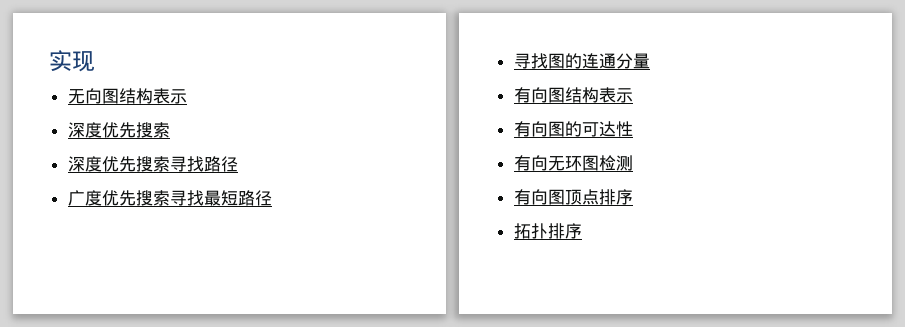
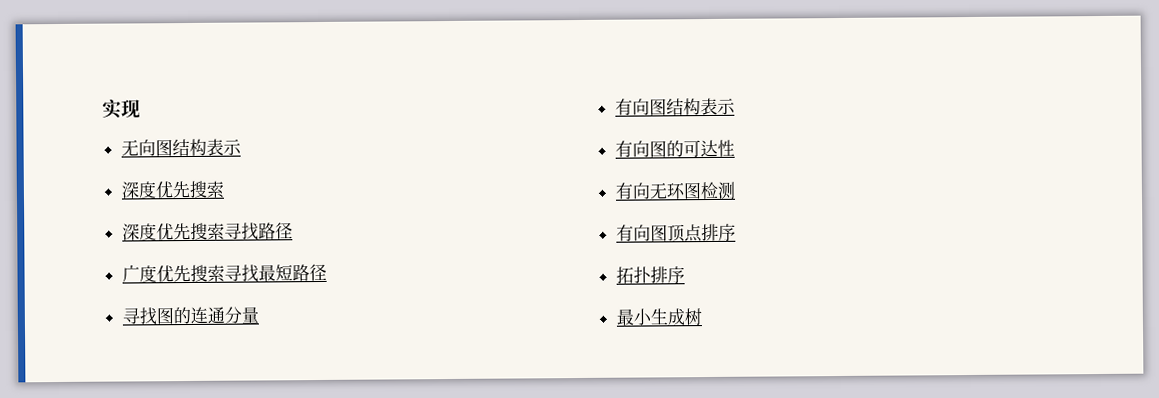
(582, 231) none -> [615,308,702,326] // 最小生成树

